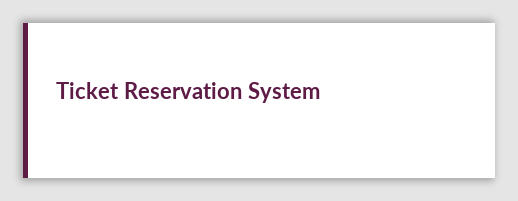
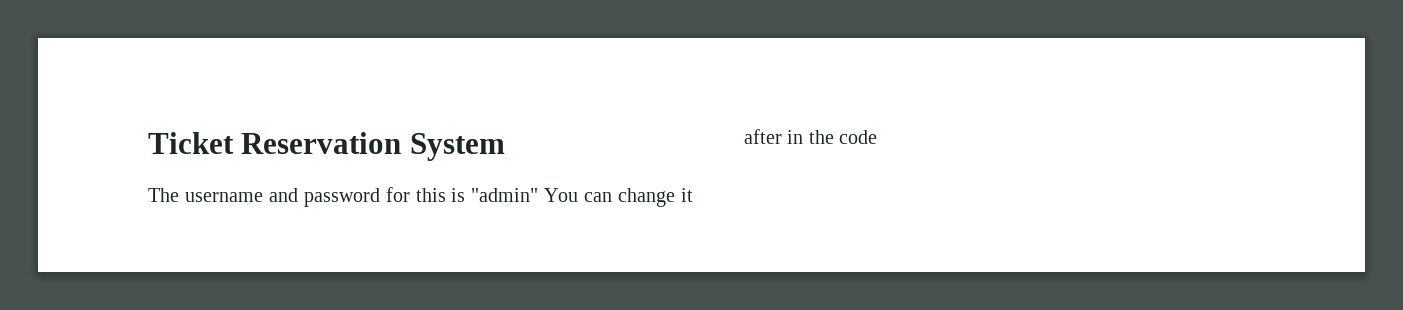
(320, 92) none -> [148,187,694,207] [744,129,878,144] // The username and password for this is "admin" You can change it after in the code

